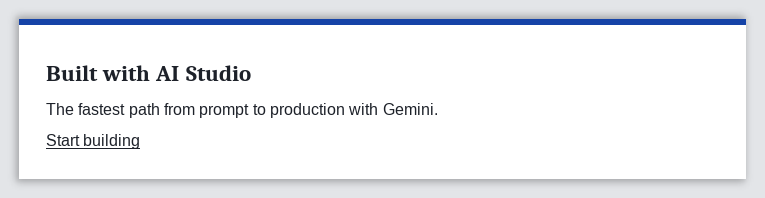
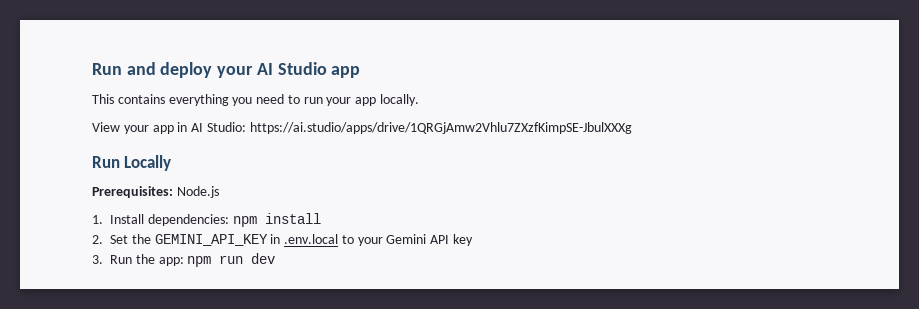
[46,65,251,81] [46,103,438,118] [46,134,141,149] Built with AI Studio // The fastest path from prompt to production with Gemini. // Start building -> [92,62,361,78] [92,94,420,106] [92,122,632,134] [92,155,172,171] [92,186,219,198] [92,213,321,227] [92,234,474,246] [92,253,276,267] Run and deploy your AI Studio app // This contains everything you need to run your app locally. // View your app in AI Studio: https://ai.studio/apps/drive/1QRGjAmw2Vhlu7ZXzfKimpSE-JbulXXXg // Run Locally // Prerequisites: Node.js // 1. Install dependencies: npm install // 2. Set the GEMINI_API_KEY in .env.local to your Gemini API key // 3. Run the app: npm run dev

